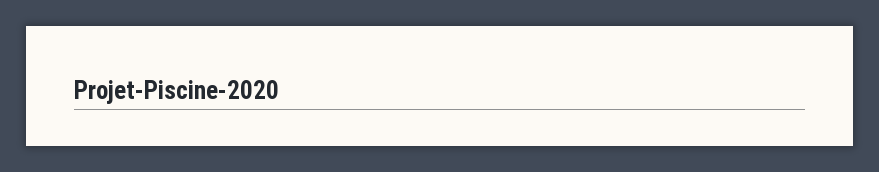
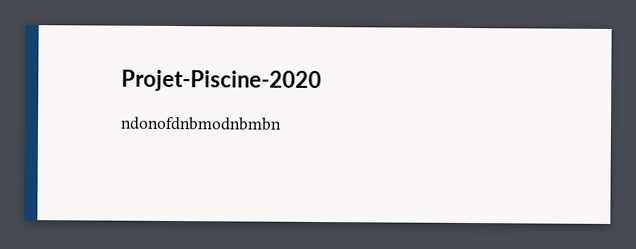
(279, 92) none -> [120,116,282,131] // ndonofdnbmodnbmbn

